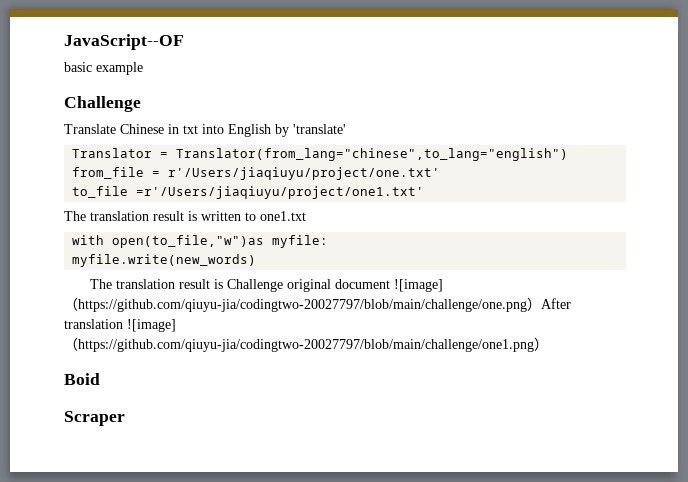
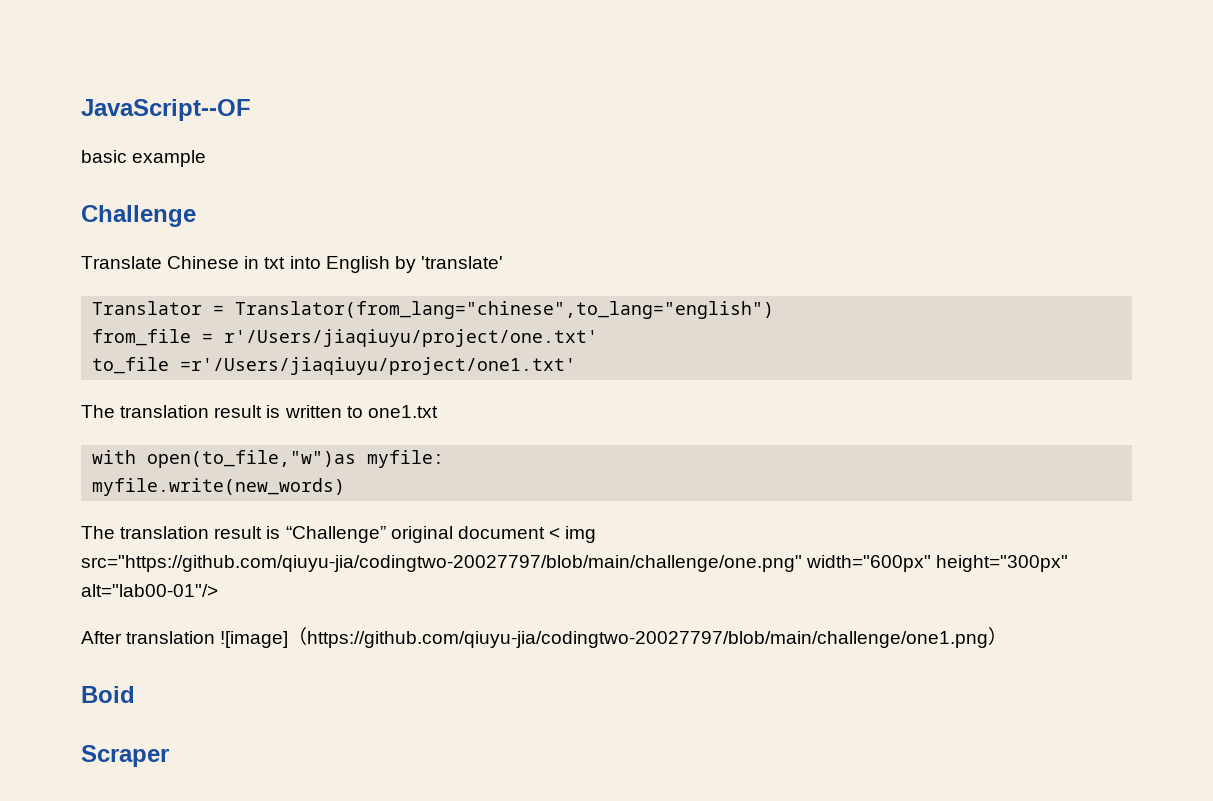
[227,279,284,292] Challenge -> [285,526,386,543] “Challenge”
[394,279,444,292] [64,297,541,312] ![image]（https://github.com/qiuyu-jia/codingtwo-20027797/blob/main/challenge/one.png） -> [548,526,597,543] [81,555,1069,572] [81,584,218,597] < img src="https://github.com/qiuyu-jia/codingtwo-20027797/blob/main/challenge/one.png" width="600px" height="300px" alt="lab00-01"/> //

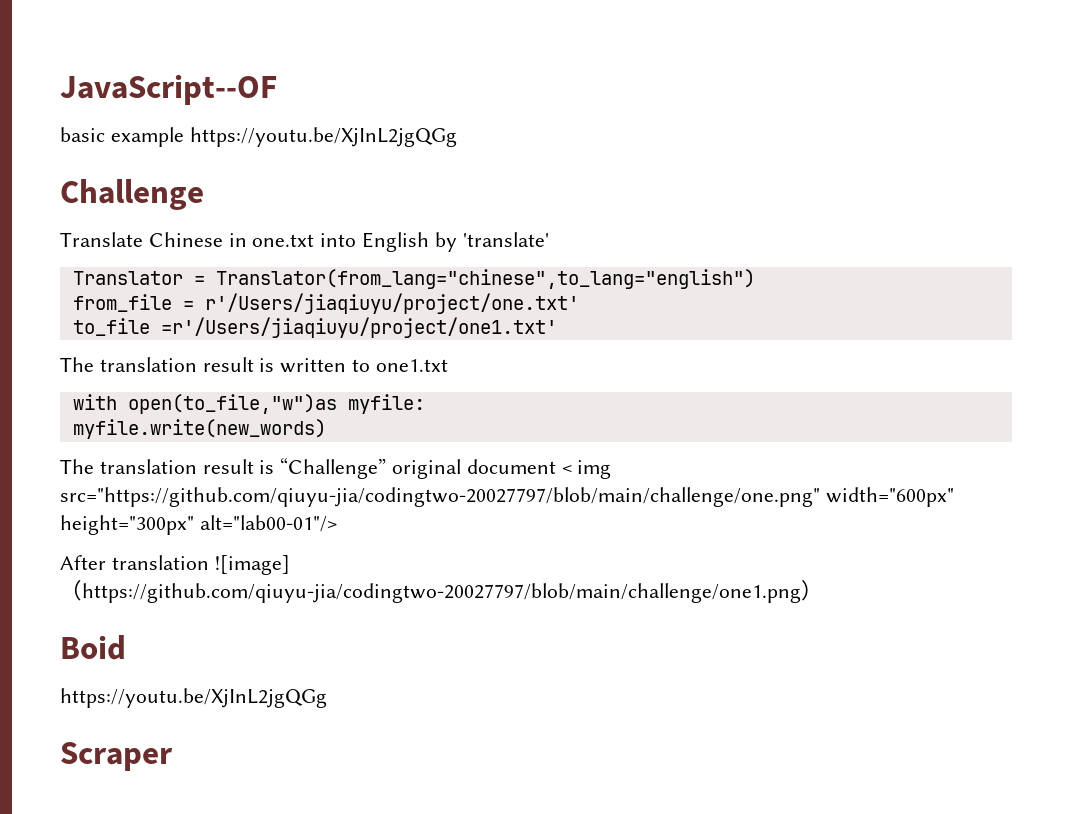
(207, 158) none -> [189,127,457,147] https://youtu.be/XjInL2jgQGg
[264,257,286,269] txt -> [252,234,315,247] one.txt
(135, 694) none -> [60,688,327,708] // https://youtu.be/XjInL2jgQGg

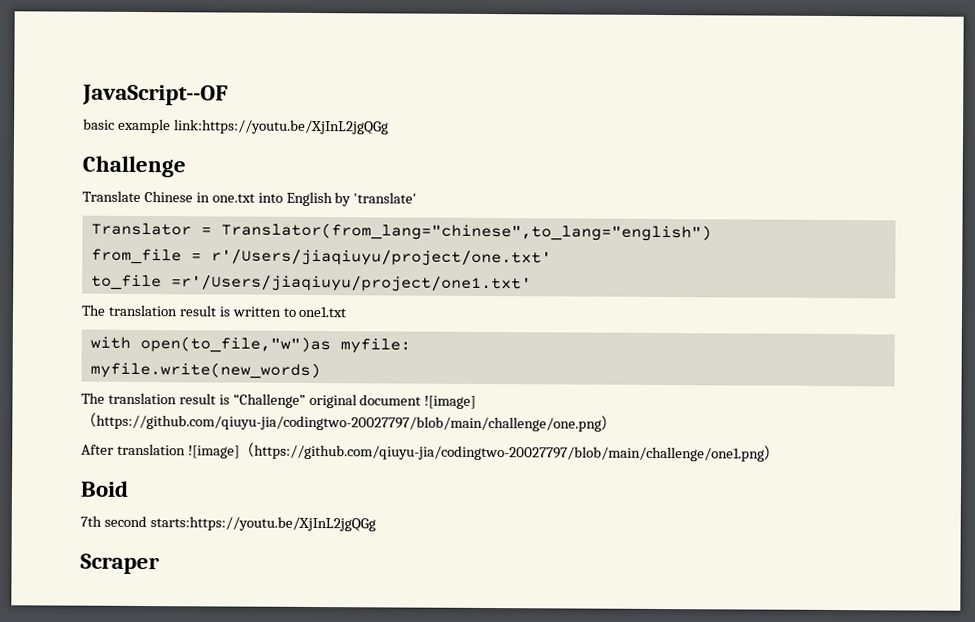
[189,127,457,147] https://youtu.be/XjInL2jgQGg -> [173,119,389,135] link:https://youtu.be/XjInL2jgQGg
[561,460,612,479] [60,487,954,507] [60,515,337,535] < img src="https://github.com/qiuyu-jia/codingtwo-20027797/blob/main/challenge/one.png" width="600px" height="300px" alt="lab00-01"/> -> [424,395,477,409] [81,412,617,432] ![image]（https://github.com/qiuyu-jia/codingtwo-20027797/blob/main/challenge/one.png）
[60,688,327,708] https://youtu.be/XjInL2jgQGg -> [80,515,376,532] 7th second starts:https://youtu.be/XjInL2jgQGg

